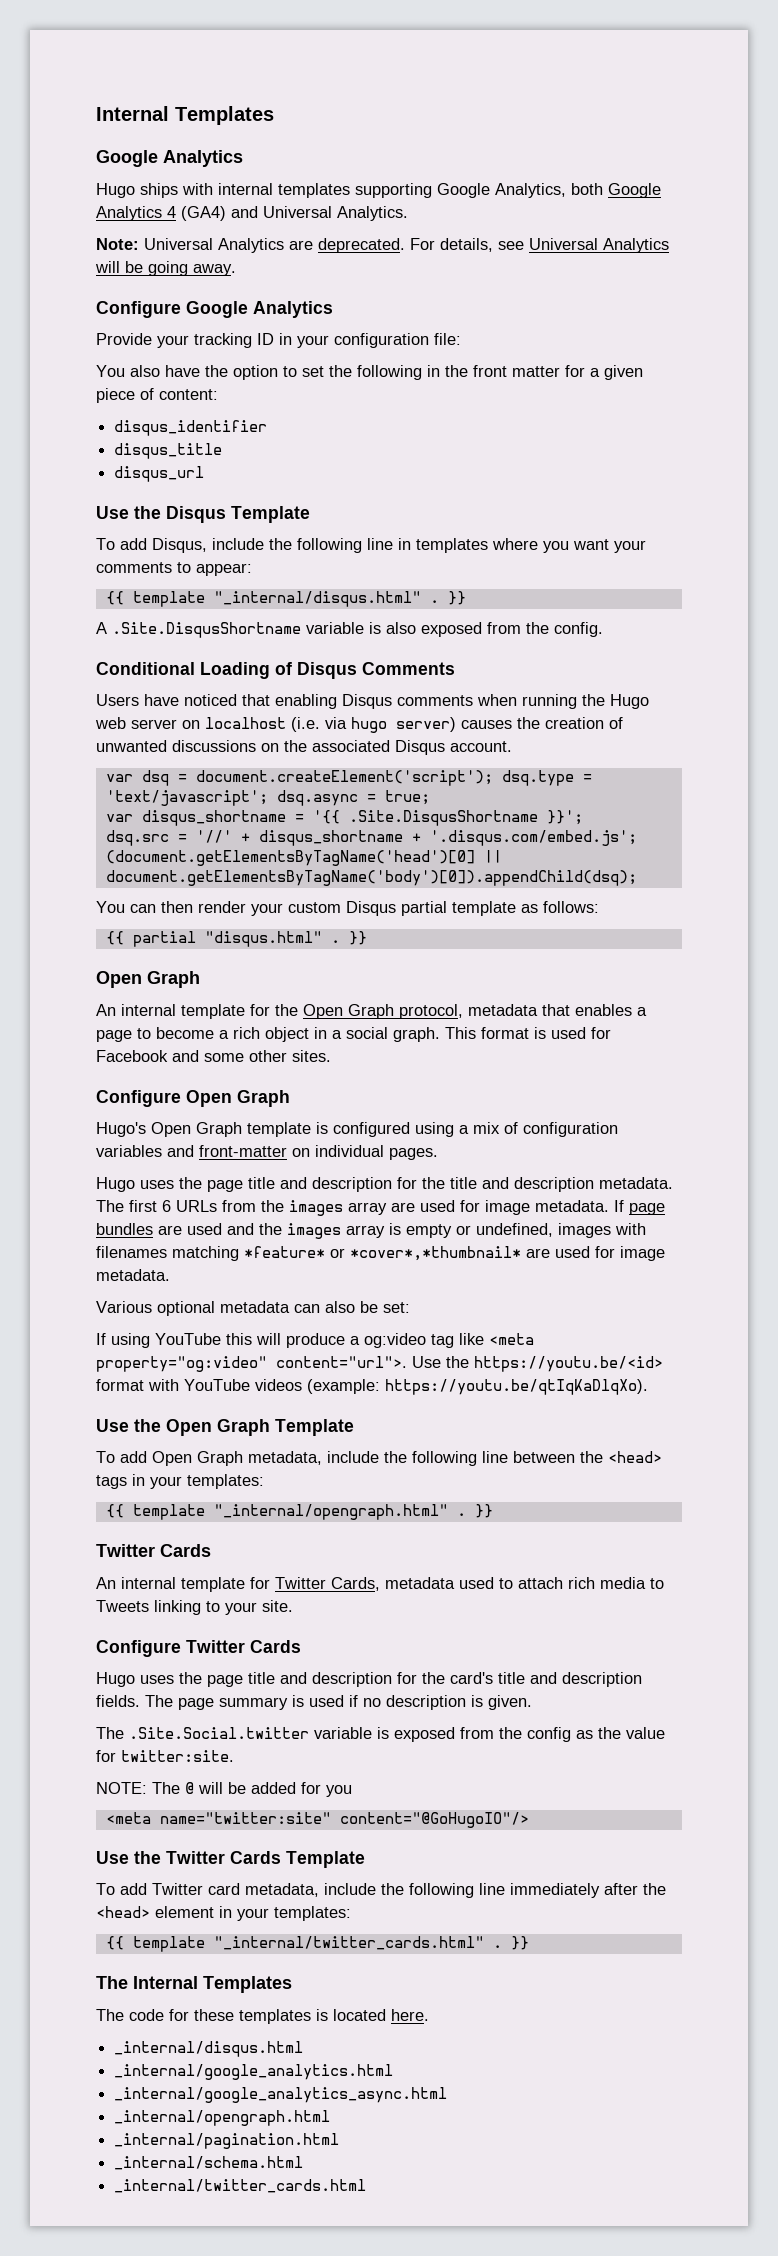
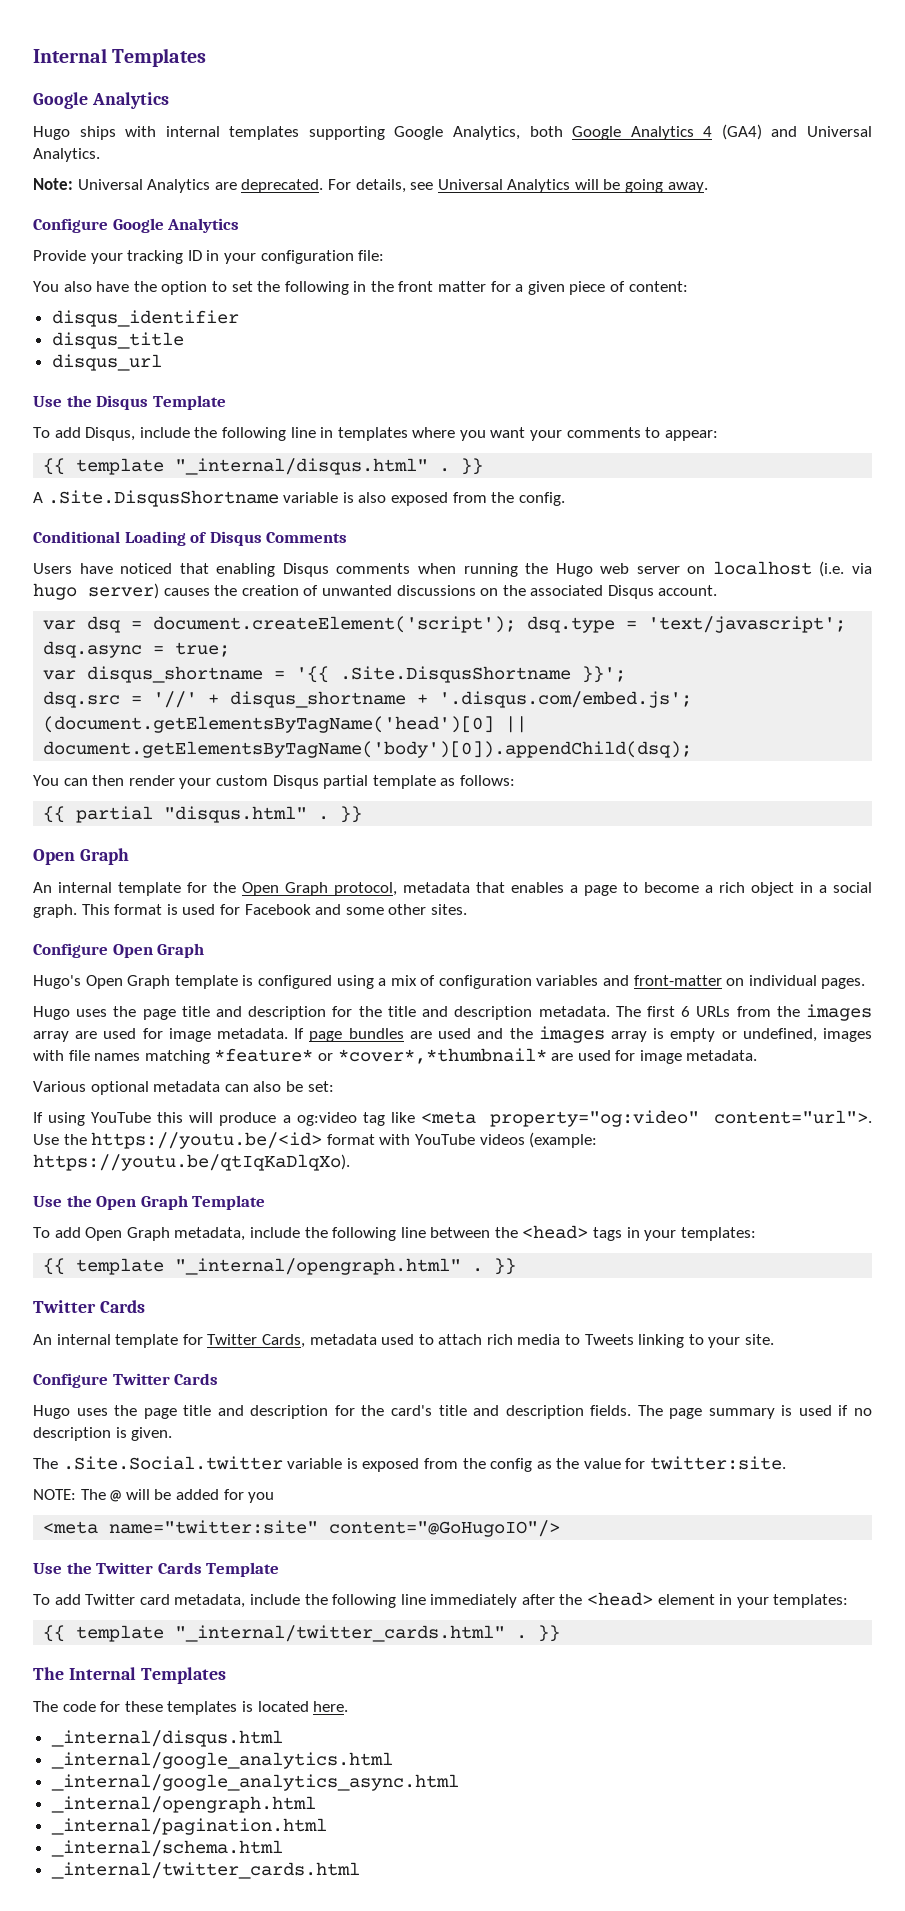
[96,1246,167,1258] filenames -> [68,1050,141,1061] file names

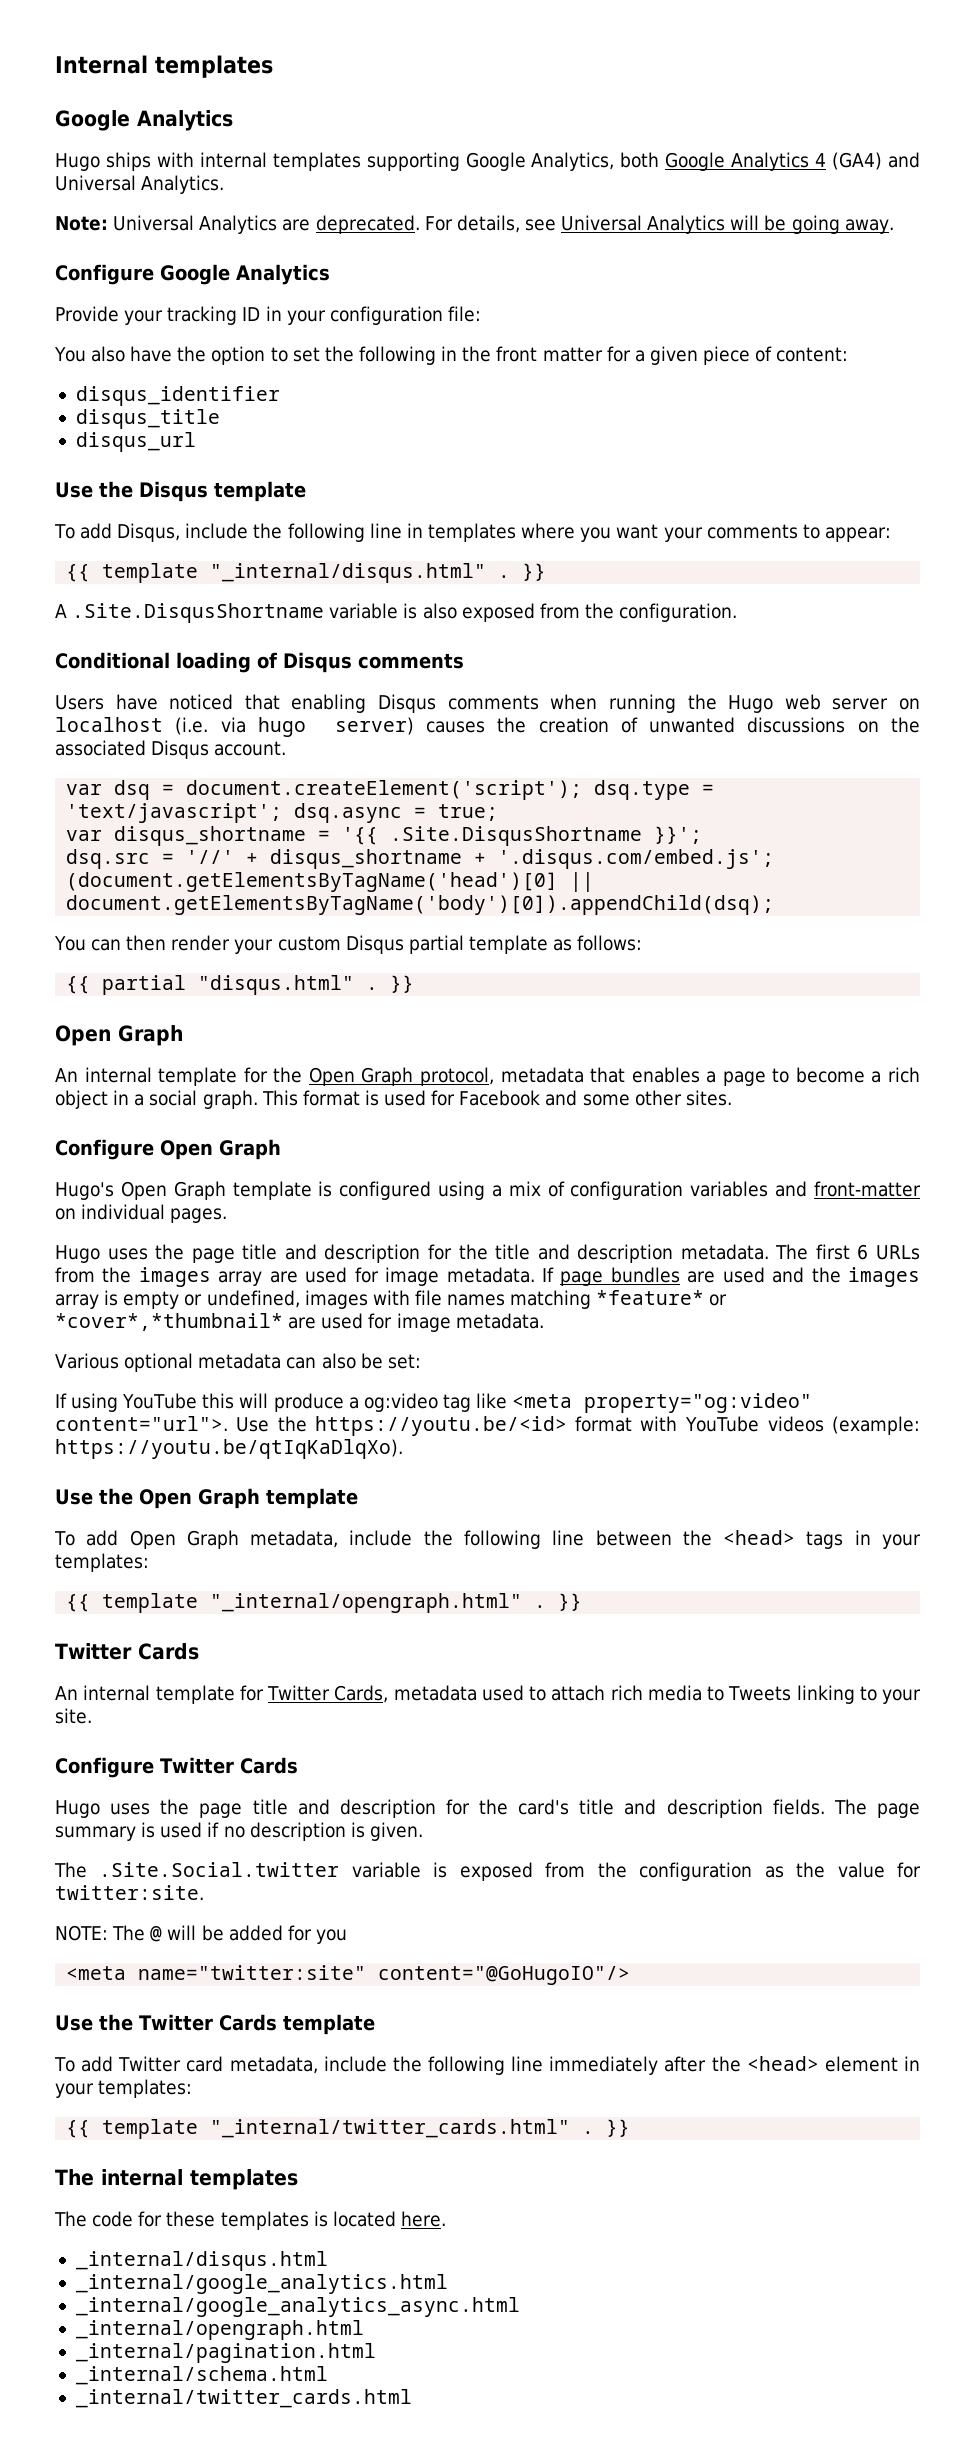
[33,48,207,67] Internal Templates -> [55,55,273,78] Internal templates
[152,395,226,410] Template -> [214,481,306,502] template
[518,492,565,506] config. -> [619,603,738,622] configuration.
[124,531,186,546] Loading -> [176,652,251,673] loading
[266,532,348,543] Comments -> [358,653,464,669] comments
[192,1195,266,1210] Template -> [266,1488,358,1509] template
[490,1458,533,1472] config -> [639,1862,753,1881] configuration
[206,1562,280,1577] Template -> [282,2014,375,2035] template
[68,1667,226,1684] Internal Templates -> [101,2169,298,2190] internal templates

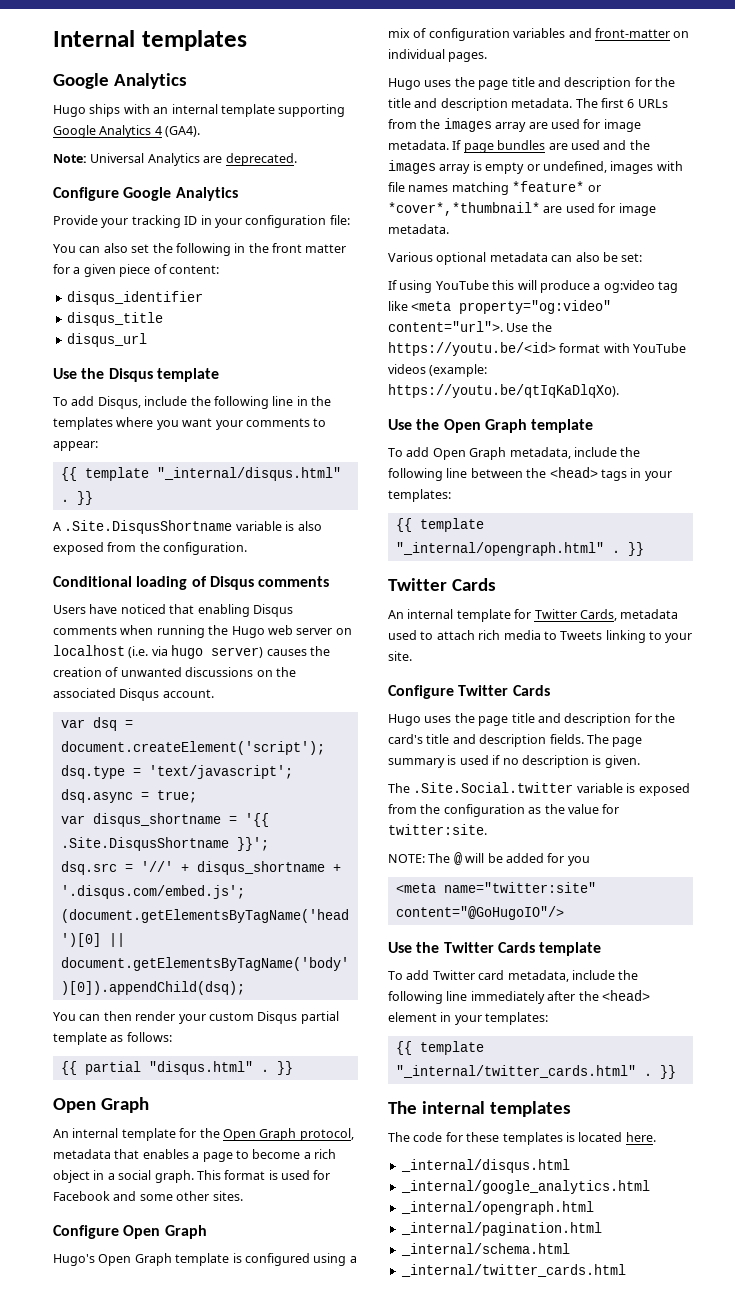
[199,152,920,171] [55,175,225,194] internal templates supporting Google Analytics, both Google Analytics 4 (GA4) and Universal Analytics. -> [153,104,346,117] [53,125,201,138] an internal template supporting Google Analytics 4 (GA4).
[424,215,894,234] For details, see Universal Analytics will be going away. -> (297, 159) none
[91,346,288,365] also have the option to -> [79,243,128,253] can also
(423, 530) none -> [311,396,331,406] the
[75,2297,520,2317] // _internal/google_analytics_async.html -> (650, 1187) none

